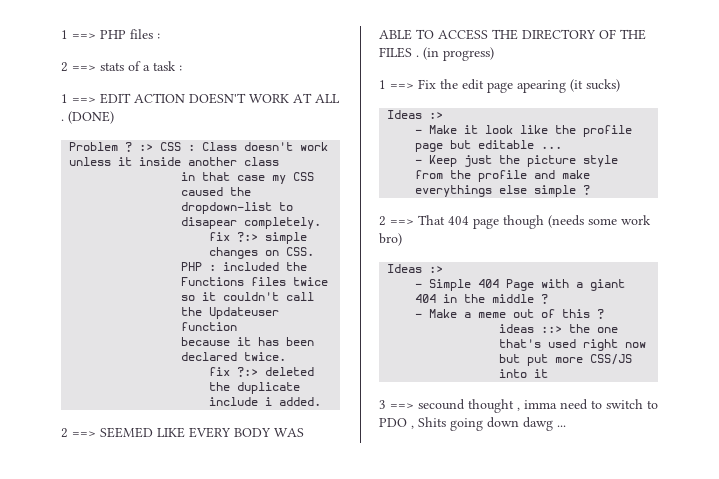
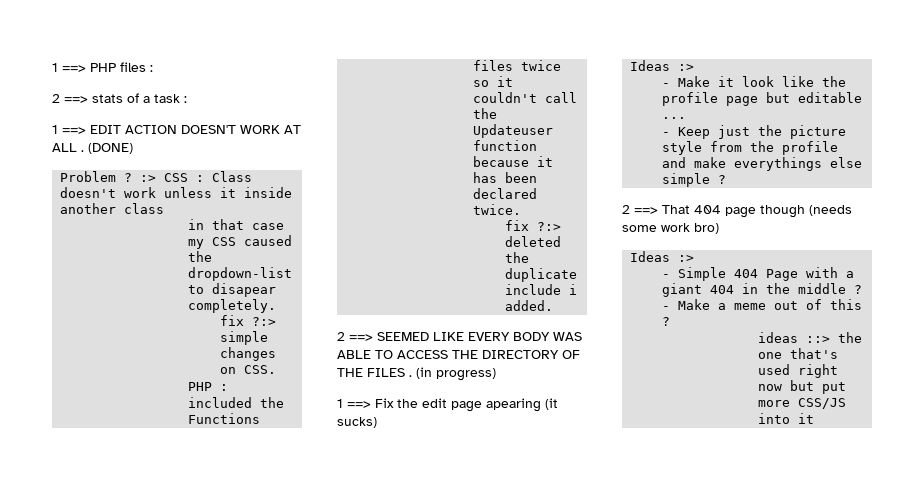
[379,399,658,413] [379,417,566,431] // 3 ==> secound thought , imma need to switch to PDO , Shits going down dawg ... -> (815, 418) none

